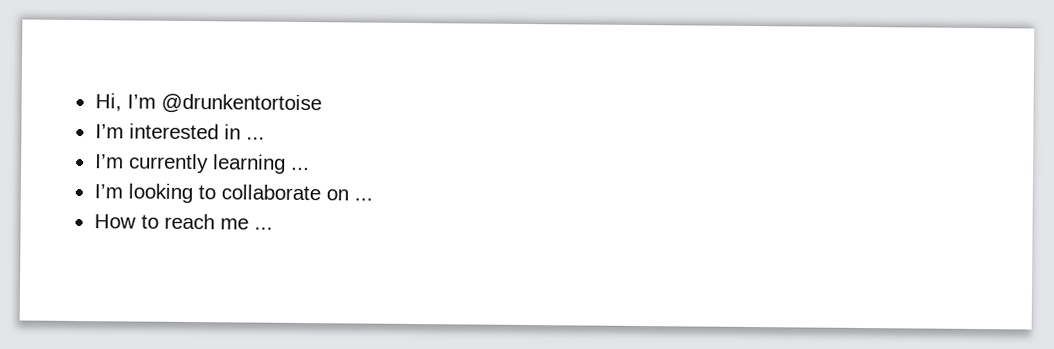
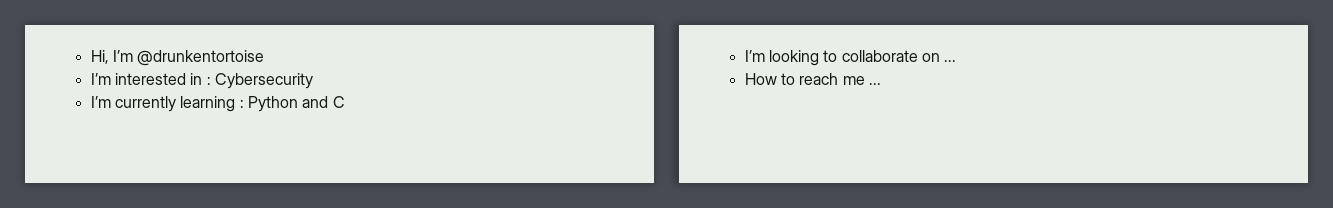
[245,136,265,140] ... -> [206,73,313,89] : Cybersecurity
[290,166,310,171] ... -> [239,96,345,112] : Python and C

